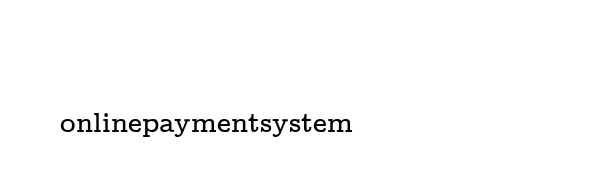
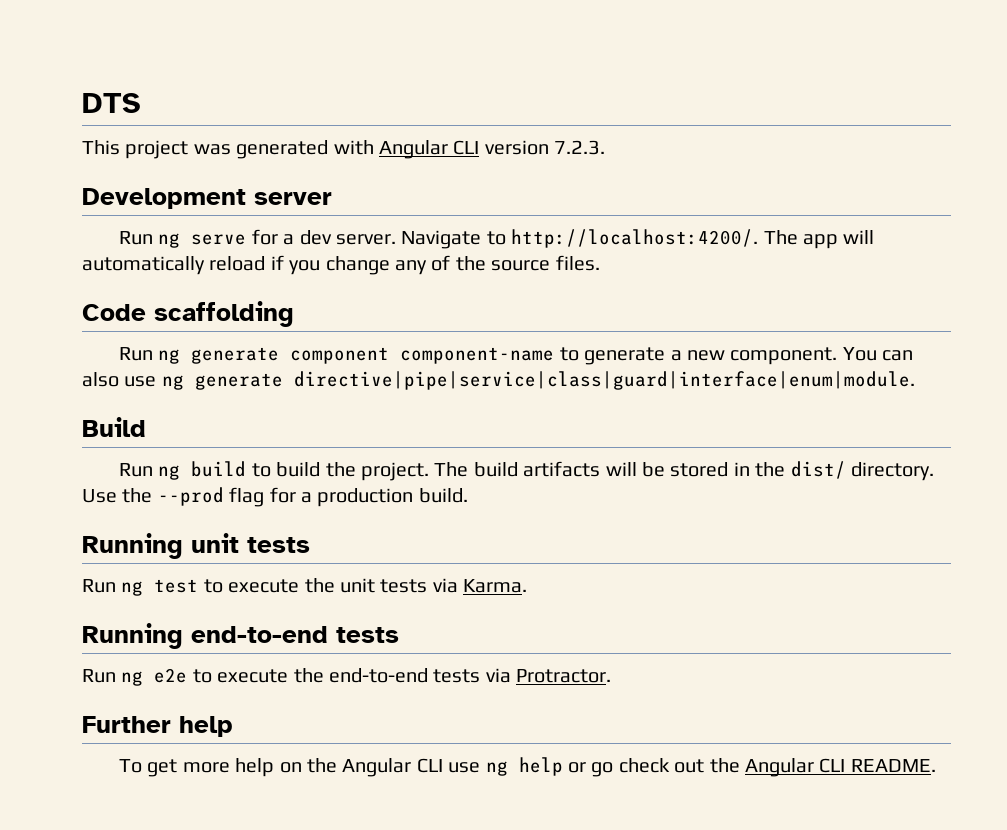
[60,113,353,137] onlinepaymentsystem -> [82,93,141,113] [82,140,606,159] [82,188,332,209] [119,229,875,249] [82,255,600,275] [82,301,294,327] [119,347,914,365] [82,371,915,390] [82,417,146,437] [119,461,935,481] [82,487,468,507] [82,533,310,559] [82,578,528,596] [82,623,399,649] [82,668,612,686] [82,716,233,737] [119,757,936,777] DTS // This project was generated with Angular CLI version 7.2.3. // Development server // Run ng serve for a dev server. Navigate to http://localhost:4200/. The app will automatically reload if you change any of the source files. // Code scaffolding // Run ng generate component component-name to generate a new component. You can also use ng generate directive|pipe|service|class|guard|interface|enum|module. // Build // Run ng build to build the project. The build artifacts will be stored in the dist/ directory. Use the --prod flag for a production build. // Running unit tests // Run ng test to execute the unit tests via Karma. // Running end-to-end tests // Run ng e2e to execute the end-to-end tests via Protractor. // Further help // To get more help on the Angular CLI use ng help or go check out the Angular CLI README.

